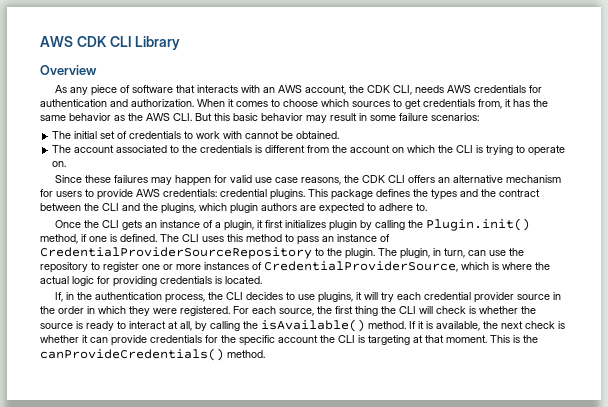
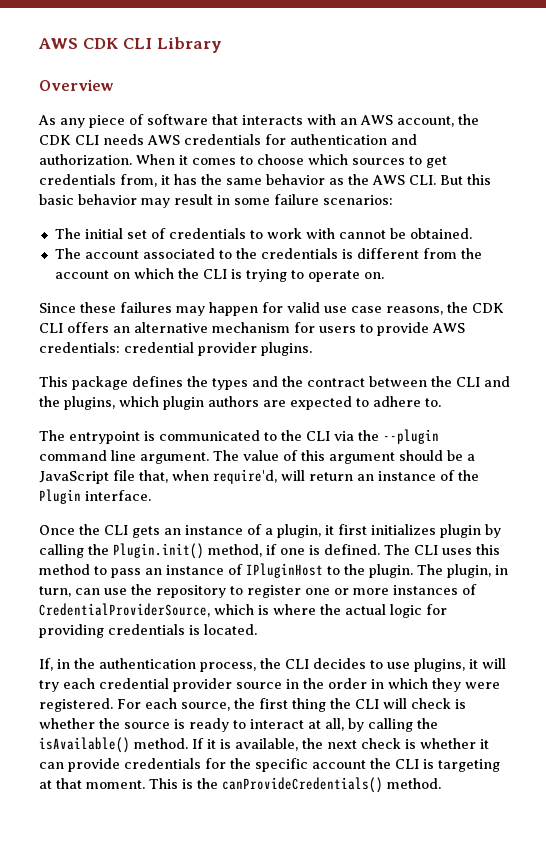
[393,85,413,95] CLI, -> [75,135,99,145] CLI
(267, 193) none -> [198,342,257,356] provider
(305, 194) none -> (312, 349) //
(427, 207) none -> [39,429,439,444] [39,450,475,464] [39,469,479,484] [39,489,151,504] // The entrypoint is communicated to the CLI via the --plugin command line argument. The value of this argument should be a JavaScript file that, when require'd, will return an instance of the Plugin interface.
[40,247,312,259] CredentialProviderSourceRepository -> [246,563,323,578] IPluginHost

